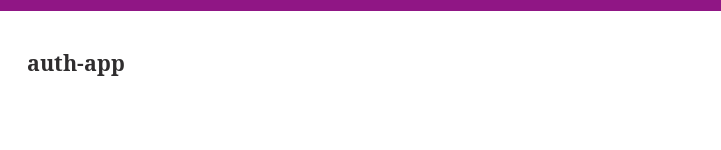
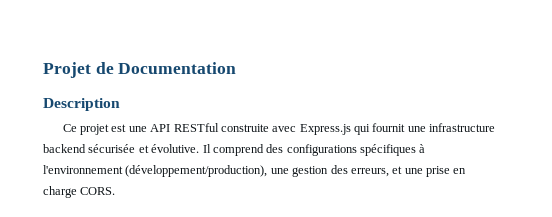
[27,54,125,76] auth-app -> [43,62,237,78] [43,98,120,111] [62,123,496,135] [43,144,426,156] [43,165,467,177] [43,186,116,198] Projet de Documentation // Description // Ce projet est une API RESTful construite avec Express.js qui fournit une infrastructure backend sécurisée et évolutive. Il comprend des configurations spécifiques à l'environnement (développement/production), une gestion des erreurs, et une prise en charge CORS.

